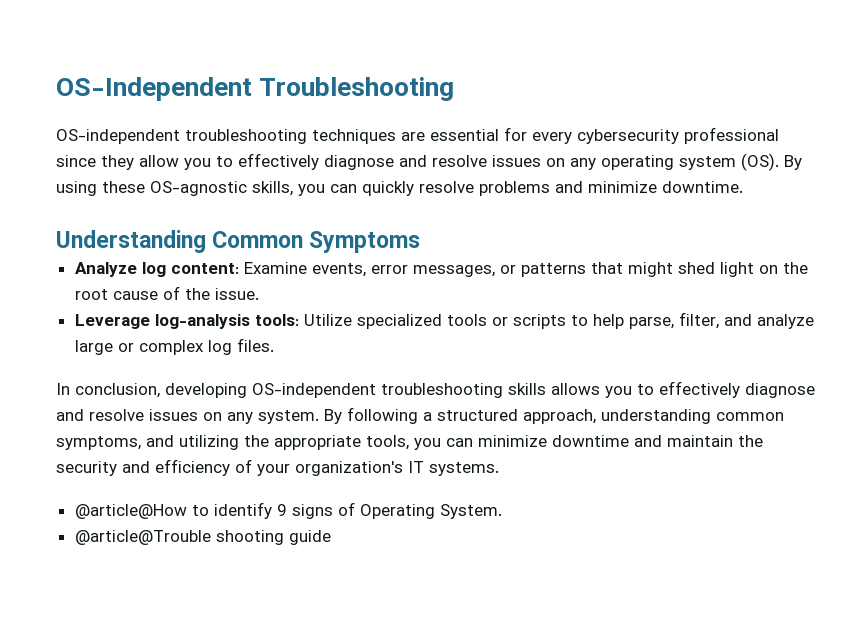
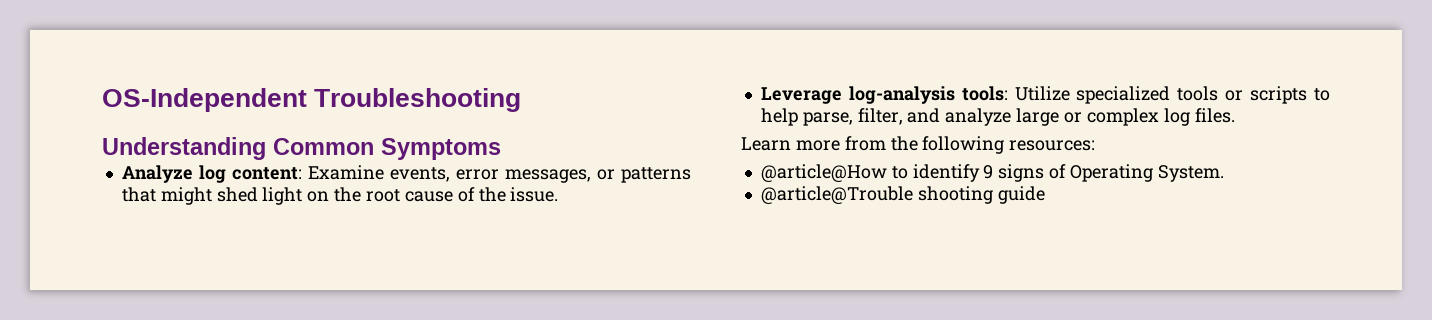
[56,127,779,144] [56,153,802,171] [56,181,743,196] // OS-independent troubleshooting techniques are essential for every cybersecurity professional since they allow you to effectively diagnose and resolve issues on any operating system (OS). By using these OS-agnostic skills, you can quickly resolve problems and minimize downtime. -> (522, 100) none
[56,381,815,398] [56,407,784,424] [56,435,763,450] [56,459,499,476] In conclusion, developing OS-independent troubleshooting skills allows you to effectively diagnose and resolve issues on any system. By following a structured approach, understanding common symptoms, and utilizing the appropriate tools, you can minimize downtime and maintain the security and efficiency of your organization's IT systems. -> [741,136,1096,154] Learn more from the following resources:

